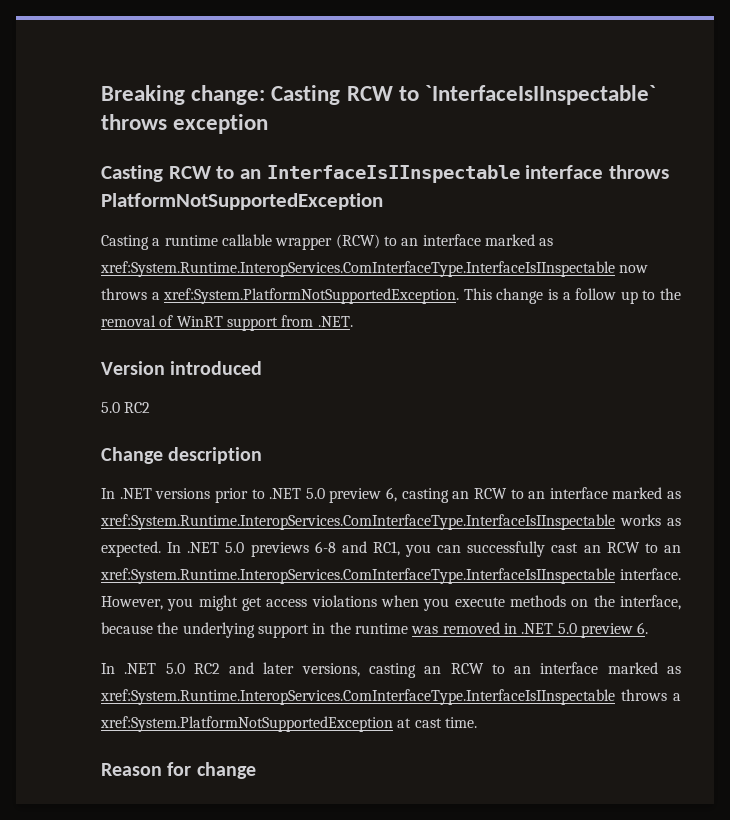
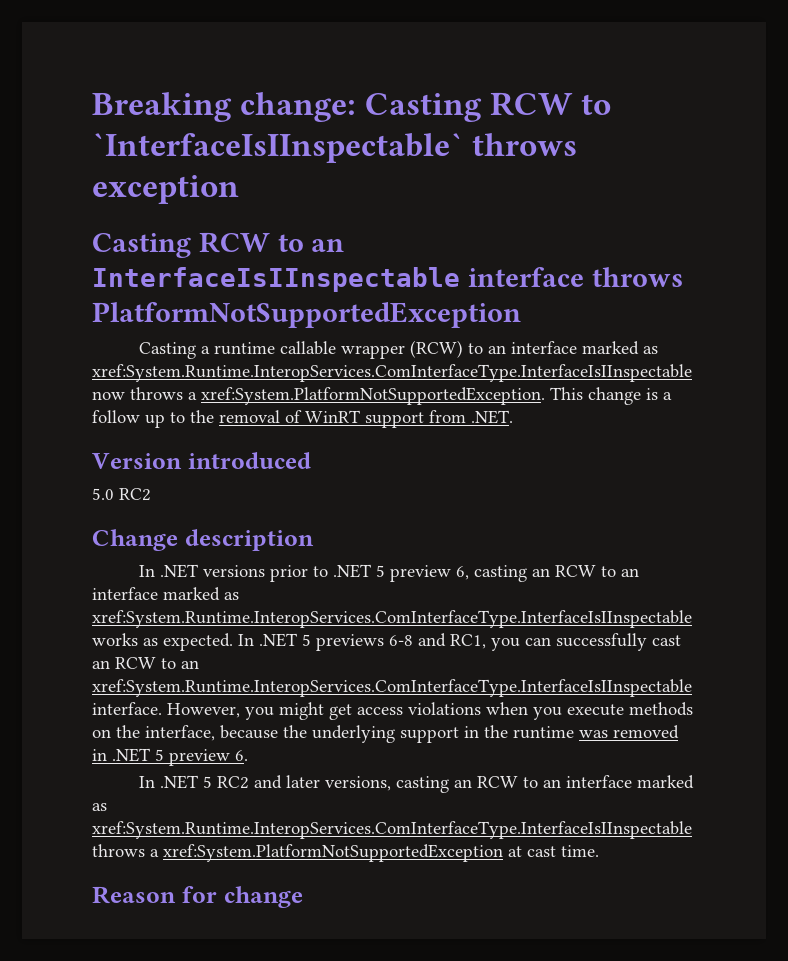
[305,488,325,499] 5.0 -> [375,565,385,577] 5
[225,542,245,553] 5.0 -> [302,634,311,646] 5
[557,623,577,634] 5.0 -> [155,749,164,761] 5
[165,663,185,674] 5.0 -> [202,776,212,788] 5

